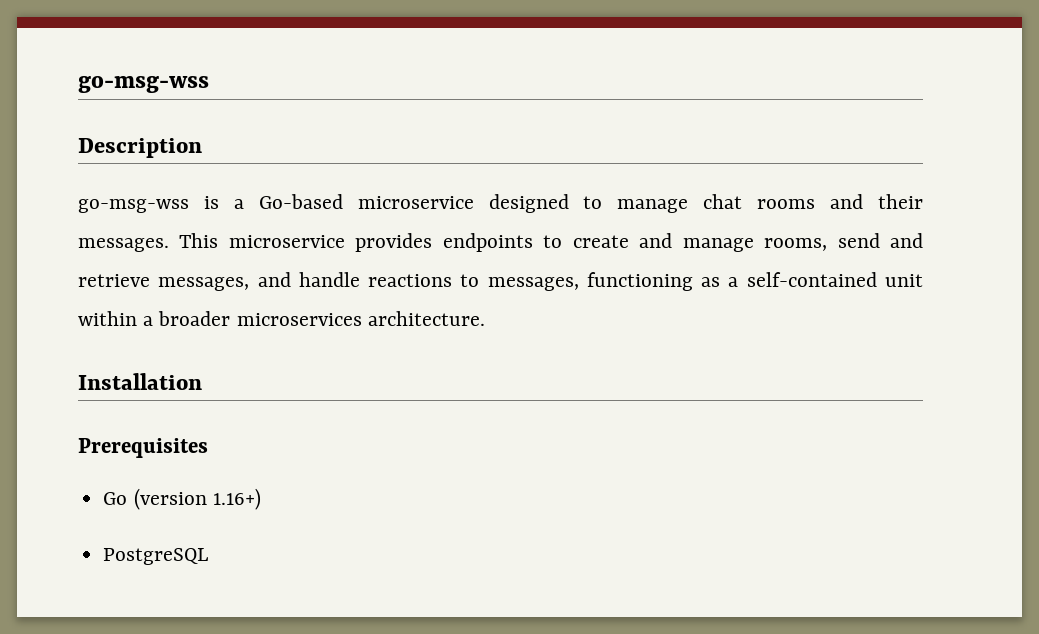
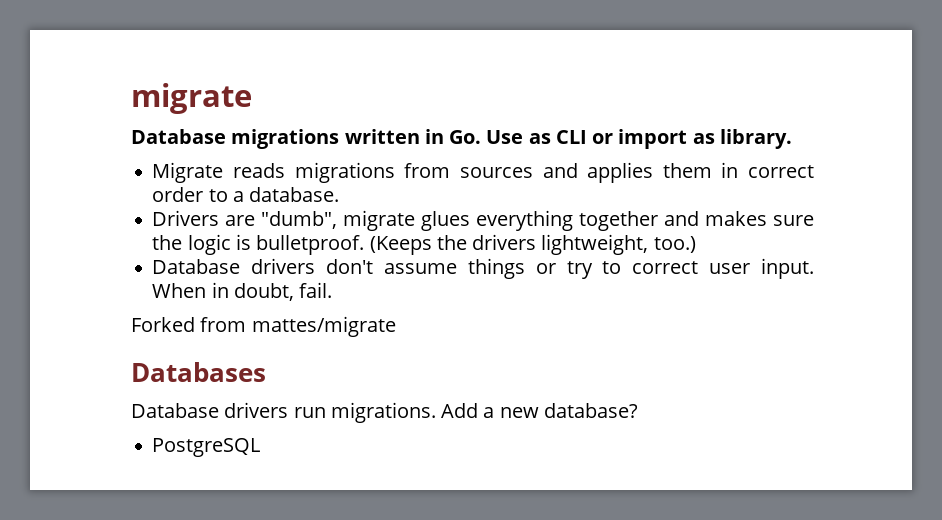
[78,76,209,93] [78,138,202,158] [78,194,923,213] [78,233,924,252] [78,272,923,291] [78,311,485,326] [78,373,202,390] [78,438,208,458] [103,488,261,510] go-msg-wss // Description // go-msg-wss is a Go-based microservice designed to manage chat rooms and their messages. This microservice provides endpoints to create and manage rooms, send and retrieve messages, and handle reactions to messages, functioning as a self-contained unit within a broader microservices architecture. // Installation // Prerequisites // Go (version 1.16+) -> [131,83,252,114] [131,129,792,149] [152,162,815,183] [152,187,340,202] [152,210,815,231] [152,234,696,255] [152,258,815,279] [152,282,333,301] [131,316,396,337] [131,362,266,382] [131,402,638,423] migrate // Database migrations written in Go. Use as CLI or import as library. // Migrate reads migrations from sources and applies them in correct order to a database. // Drivers are "dumb", migrate glues everything together and makes sure the logic is bulletproof. (Keeps the drivers lightweight, too.) // Database drivers don't assume things or try to correct user input. When in doubt, fail. // Forked from mattes/migrate // Databases // Database drivers run migrations. Add a new database?

